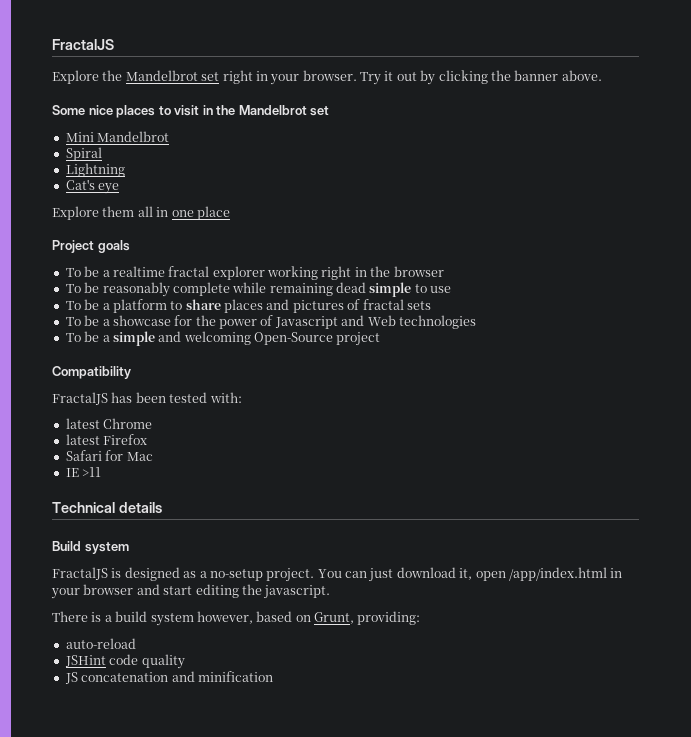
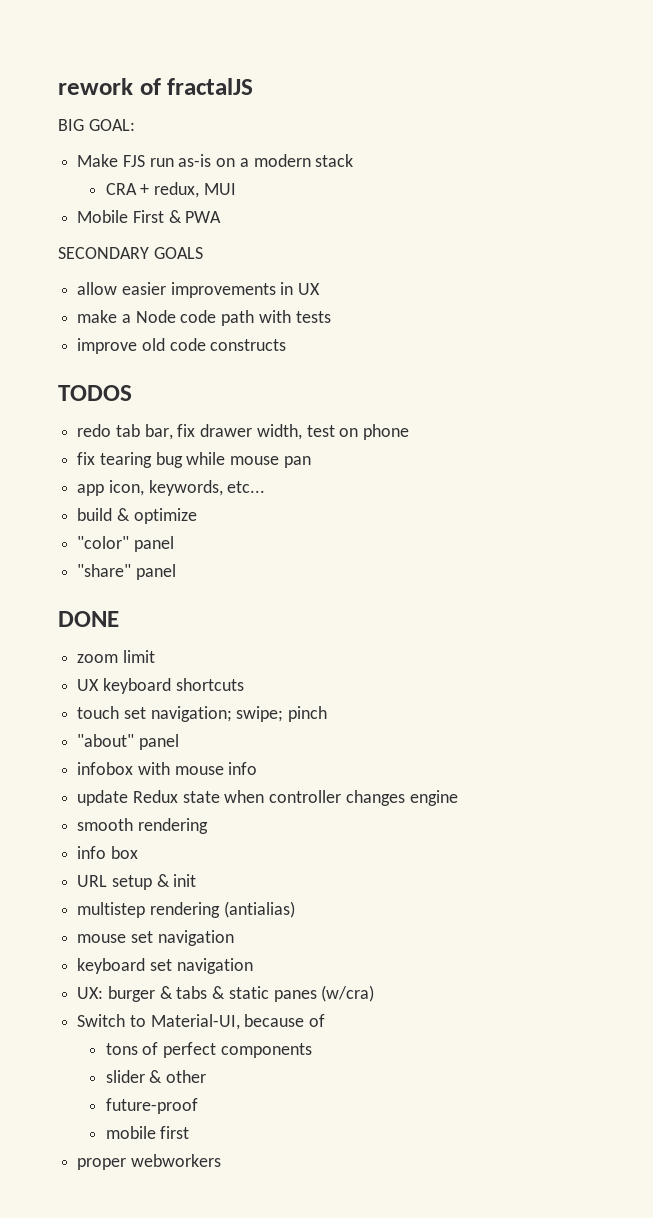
[52,39,114,50] [52,70,602,85] [52,105,330,118] [65,131,170,142] [65,147,102,161] [65,163,125,177] [65,179,120,194] [52,206,230,220] [52,240,130,253] [65,266,444,280] [65,282,452,297] [65,299,431,313] [65,315,476,329] [65,331,381,346] [52,366,131,379] [52,392,242,405] [65,418,153,429] [65,434,148,445] [65,450,153,461] [65,467,102,477] [52,502,162,513] [52,541,129,554] [52,567,623,582] [51,584,331,599] [52,611,421,626] [65,638,136,649] [64,654,185,669] [64,671,273,684] FractalJS // Explore the Mandelbrot set right in your browser. Try it out by clicking the banner above. // Some nice places to visit in the Mandelbrot set // Mini Mandelbrot // Spiral // Lightning // Cat's eye // Explore them all in one place // Project goals // To be a realtime fractal explorer working right in the browser // To be reasonably complete while remaining dead simple to use // To be a platform to share places and pictures of fractal sets // To be a showcase for the power of Javascript and Web technologies // To be a simple and welcoming Open-Source project // Compatibility // FractalJS has been tested with: // latest Chrome // latest Firefox // Safari for Mac // IE >11 // Technical details // Build system // FractalJS is designed as a no-setup project. You can just download it, open /app/index.html in your browser and start editing the javascript. // There is a build system however, based on Grunt, providing: // auto-reload // JSHint code quality // JS concatenation and minification -> [58,78,254,95] [58,119,135,131] [77,154,354,167] [105,182,236,198] [77,210,222,223] [58,247,203,259] [77,282,321,298] [77,310,331,326] [77,338,287,354] [58,385,132,401] [77,424,410,440] [77,452,311,468] [77,480,266,496] [77,508,197,524] [77,536,174,552] [77,564,176,580] [58,611,119,627] [77,650,155,663] [77,678,244,694] [77,706,328,722] [77,734,179,750] [77,762,258,775] [77,790,458,806] [77,818,208,834] [77,846,138,859] [77,874,197,890] [77,901,295,918] [77,930,234,946] [77,958,253,974] [77,985,375,1002] [77,1014,326,1030] [105,1042,312,1058] [105,1070,207,1083] [105,1098,198,1114] [105,1126,190,1139] [77,1154,221,1170] rework of fractalJS // BIG GOAL: // Make FJS run as-is on a modern stack // CRA + redux, MUI // Mobile First & PWA // SECONDARY GOALS // allow easier improvements in UX // make a Node code path with tests // improve old code constructs // TODOS // redo tab bar, fix drawer width, test on phone // fix tearing bug while mouse pan // app icon, keywords, etc... // build & optimize // "color" panel // "share" panel // DONE // zoom limit // UX keyboard shortcuts // touch set navigation; swipe; pinch // "about" panel // infobox with mouse info // update Redux state when controller changes engine // smooth rendering // info box // URL setup & init // multistep rendering (antialias) // mouse set navigation // keyboard set navigation // UX: burger & tabs & static panes (w/cra) // Switch to Material-UI, because of // tons of perfect components // slider & other // future-proof // mobile first // proper webworkers

